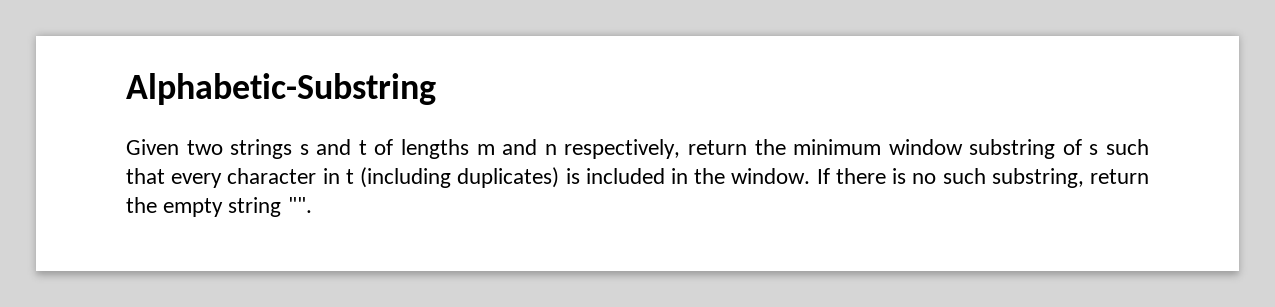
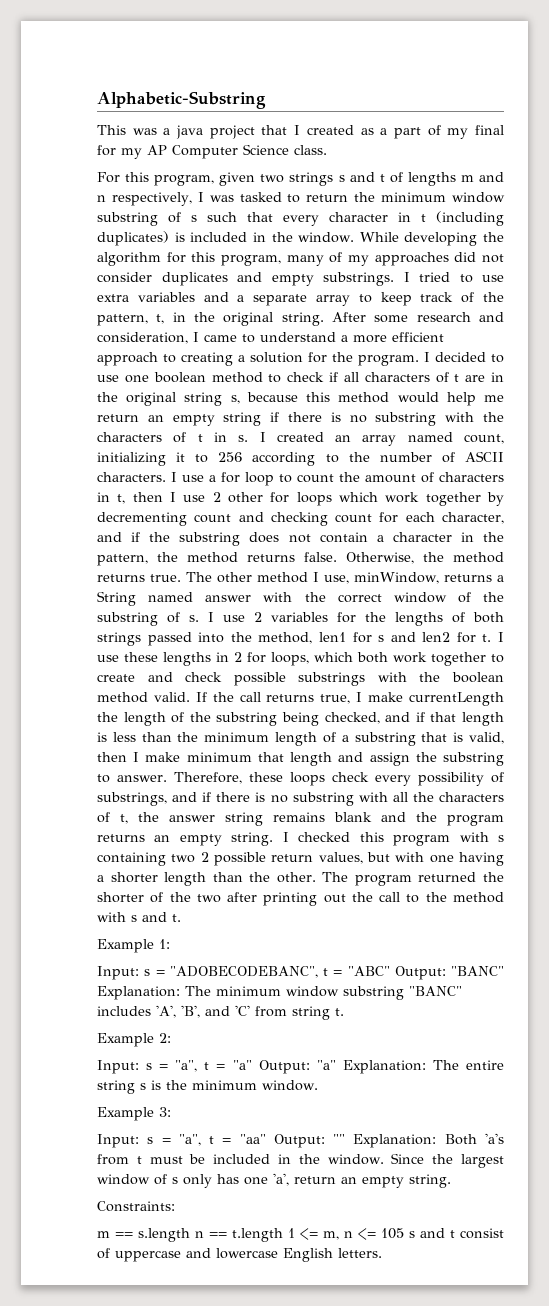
[126,139,179,155] Given -> [97,125,504,139] [97,144,327,159] [97,172,256,186] This was a java project that I created as a part of my final for my AP Computer Science class. // For this program, given
(681, 149) none -> [197,192,301,203] I was tasked to
[816,168,1149,188] [126,197,312,217] If there is no such substring, return the empty string "". -> [359,232,504,246] [97,252,505,266] [97,272,504,286] [97,292,505,306] [97,312,504,326] [97,332,444,344] [97,352,504,366] [97,372,504,383] [97,392,505,406] [97,412,505,426] [97,432,505,446] [97,451,504,466] [97,472,504,486] [97,492,504,506] [97,512,504,526] [97,532,505,546] [97,552,504,566] [97,572,504,584] [97,591,504,606] [97,612,504,626] [97,632,504,646] [97,652,504,666] [97,672,504,686] [97,692,505,706] [97,712,505,726] [97,732,504,746] [97,752,505,766] [97,772,504,786] [97,792,505,806] [97,812,504,826] [97,832,505,846] [97,852,504,866] [97,872,504,886] [97,892,504,906] [97,912,181,922] [97,939,170,953] [97,966,504,980] [97,986,462,1000] [97,1005,344,1020] [97,1033,171,1047] [97,1060,504,1074] [97,1080,318,1094] [97,1107,171,1121] [97,1133,504,1148] [97,1153,504,1168] [97,1173,451,1188] [97,1201,175,1212] [97,1228,504,1242] [97,1248,382,1262] While developing the algorithm for this program, many of my approaches did not consider duplicates and empty substrings. I tried to use extra variables and a separate array to keep track of the pattern, t, in the original string. After some research and consideration, I came to understand a more efficient approach to creating a solution for the program. I decided to use one boolean method to check if all characters of t are in the original string s, because this method would help me return an empty string if there is no substring with the characters of t in s. I created an array named count, initializing it to 256 according to the number of ASCII characters. I use a for loop to count the amount of characters in t, then I use 2 other for loops which work together by decrementing count and checking count for each character, and if the substring does not contain a character in the pattern, the method returns false. Otherwise, the method returns true. The other method I use, minWindow, returns a String named answer with the correct window of the substring of s. I use 2 variables for the lengths of both strings passed into the method, len1 for s and len2 for t. I use these lengths in 2 for loops, which both work together to create and check possible substrings with the boolean method valid. If the call returns true, I make currentLength the length of the substring being checked, and if that length is less than the minimum length of a substring that is valid, then I make minimum that length and assign the substring to answer. Therefore, these loops check every possibility of substrings, and if there is no substring with all the characters of t, the answer string remains blank and the program returns an empty string. I checked this program with s containing two 2 possible return values, but with one having a shorter length than the other. The program returned the shorter of the two after printing out the call to the method with s and t. // Example 1: // Input: s = "ADOBECODEBANC", t = "ABC" Output: "BANC" Explanation: The minimum window substring "BANC" includes 'A', 'B', and 'C' from string t. // Example 2: // Input: s = "a", t = "a" Output: "a" Explanation: The entire string s is the minimum window. // Example 3: // Input: s = "a", t = "aa" Output: "" Explanation: Both 'a's from t must be included in the window. Since the largest window of s only has one 'a', return an empty string. // Constraints: // m == s.length n == t.length 1 <= m, n <= 105 s and t consist of uppercase and lowercase English letters.

